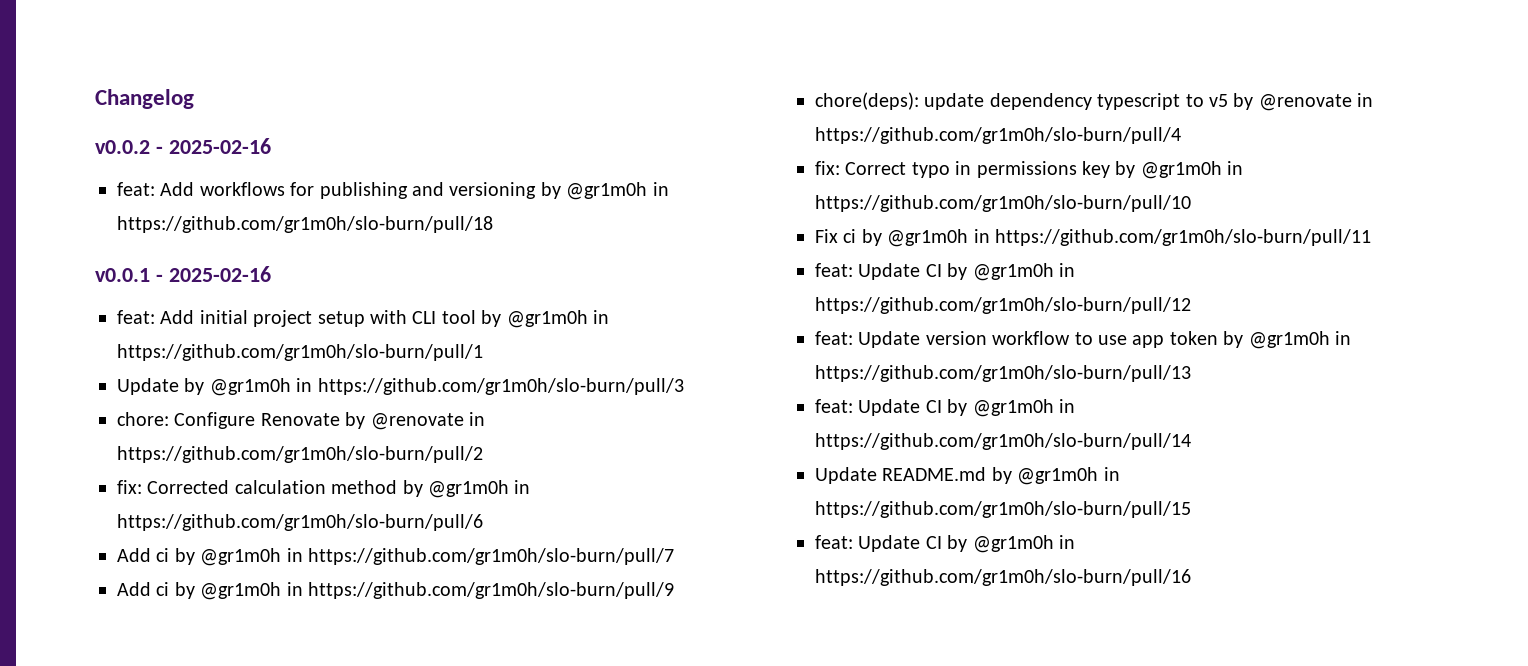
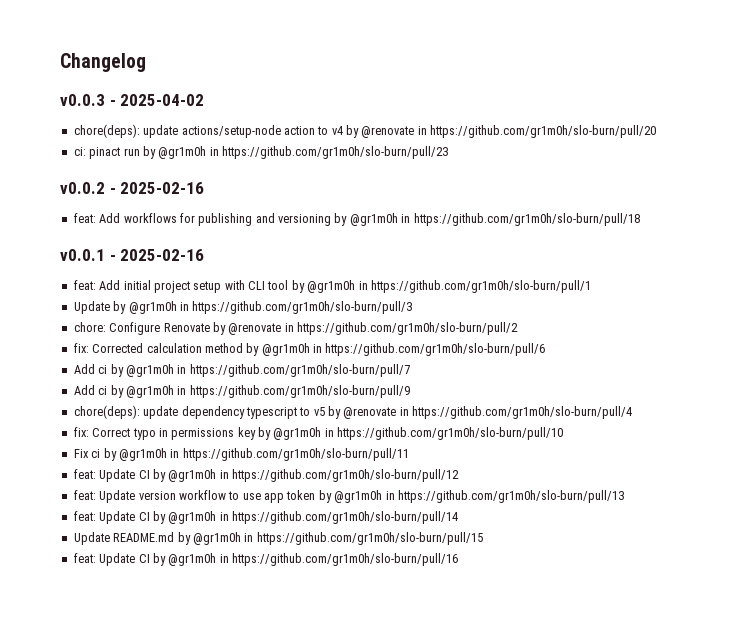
(194, 99) none -> [60,94,205,106] [73,124,657,138] [73,146,448,159] // v0.0.3 - 2025-04-02 // chore(deps): update actions/setup-node action to v4 by @renovate in https://github.com/gr1m0h/slo-burn/pull/20 // ci: pinact run by @gr1m0h in https://github.com/gr1m0h/slo-burn/pull/23

